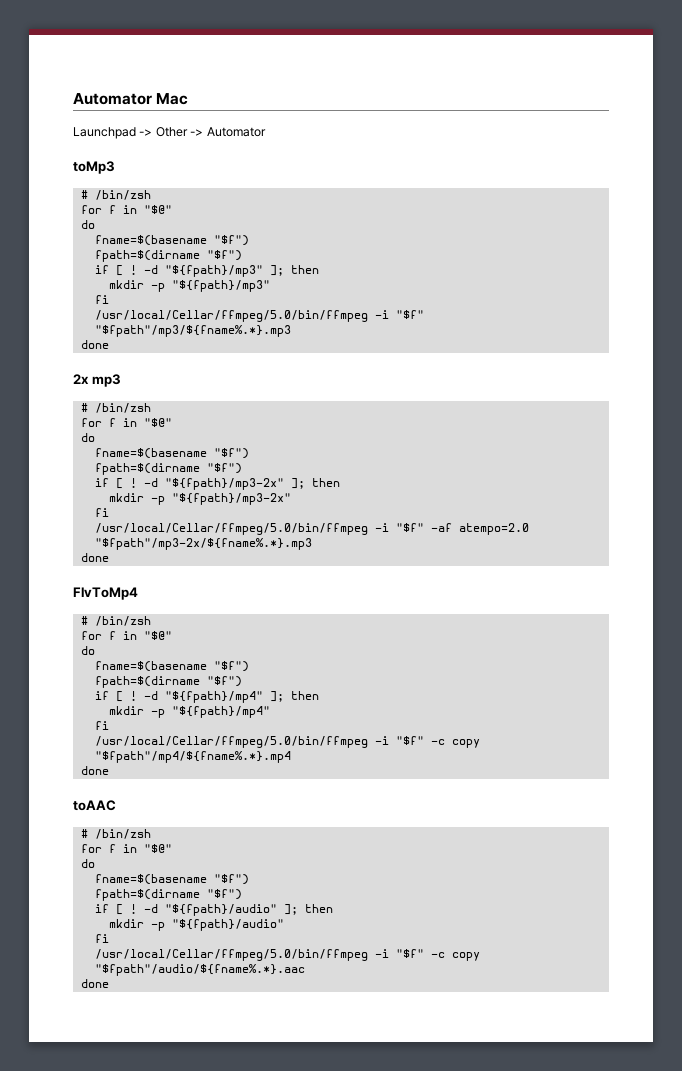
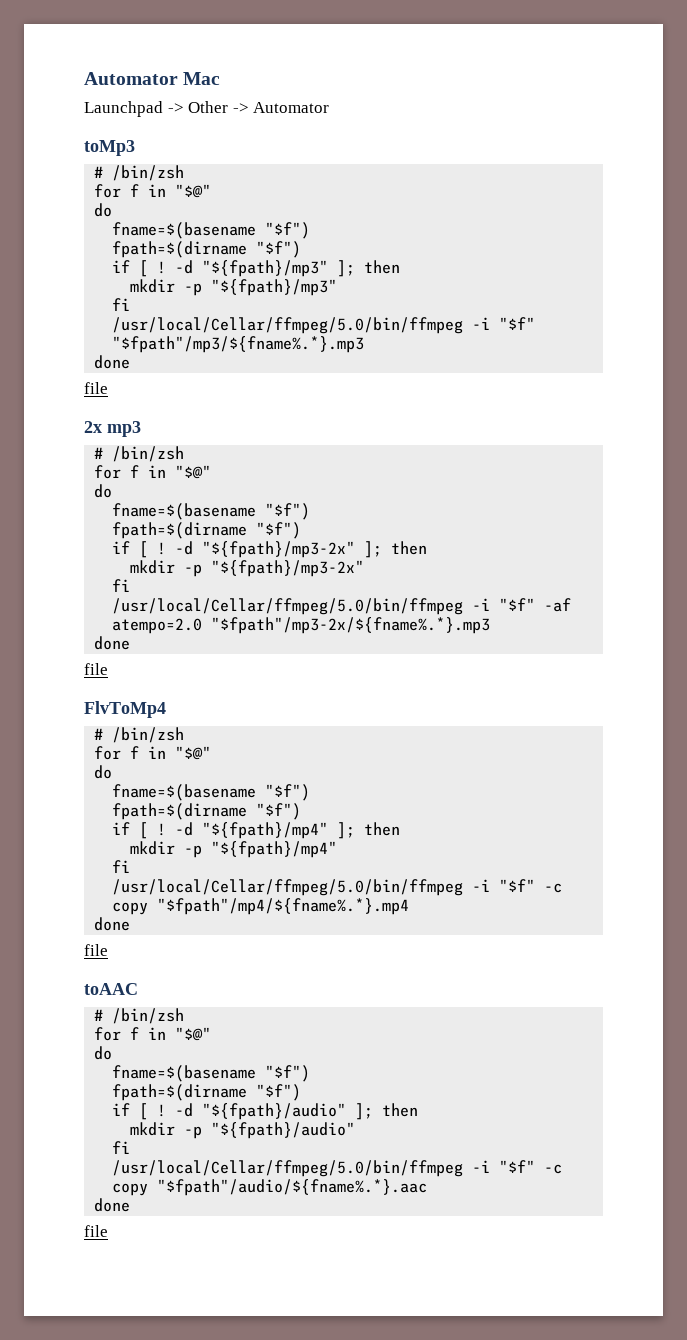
(109, 344) none -> [84,382,108,394] // file
(109, 557) none -> [84,663,108,675] // file
(109, 770) none -> [84,944,108,956] // file
(109, 983) none -> [84,1225,108,1237] // file

